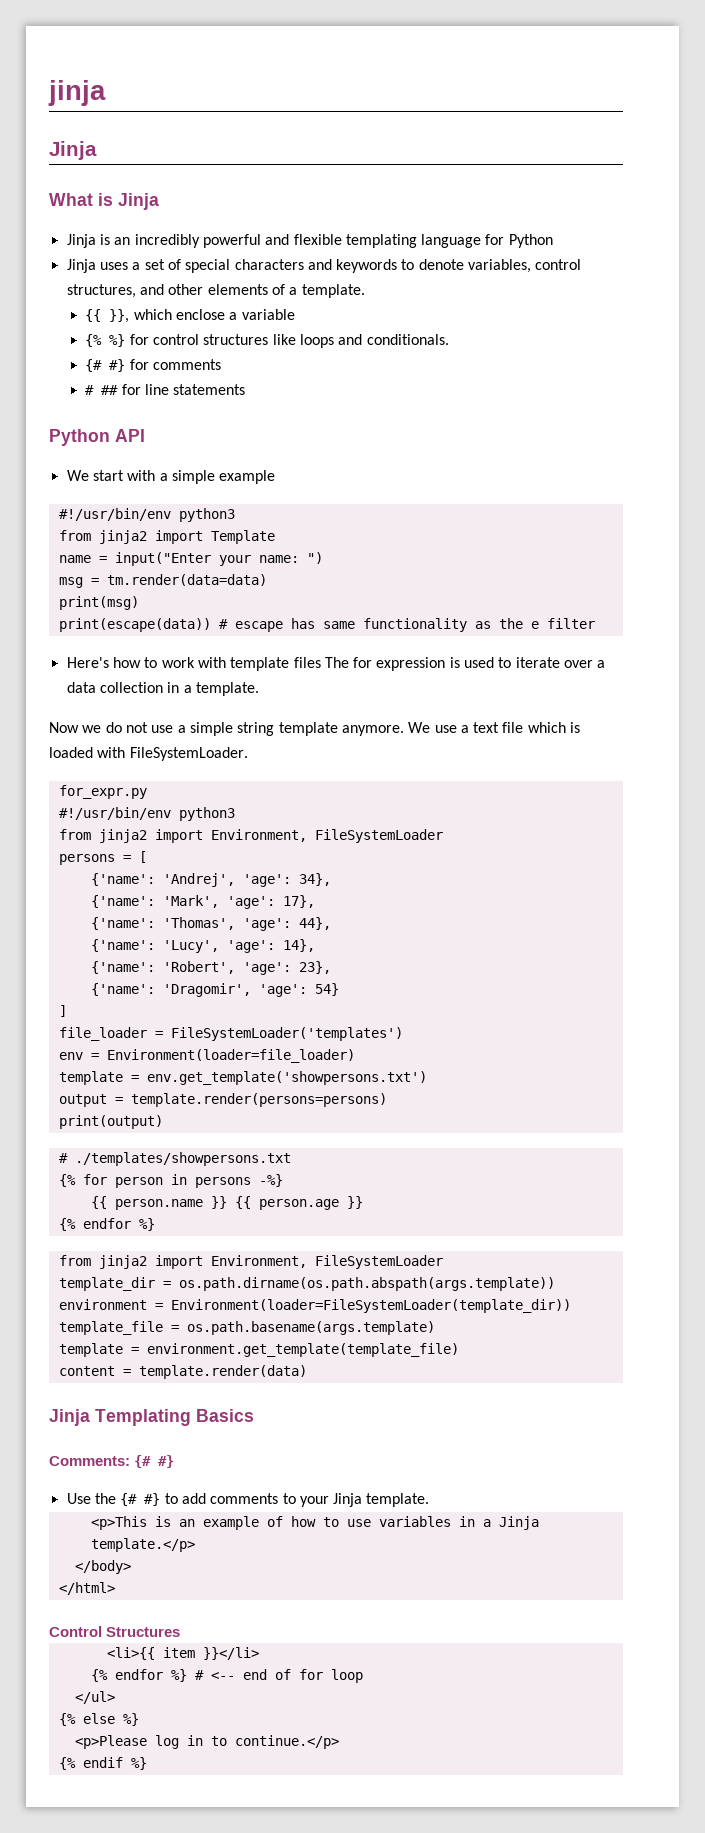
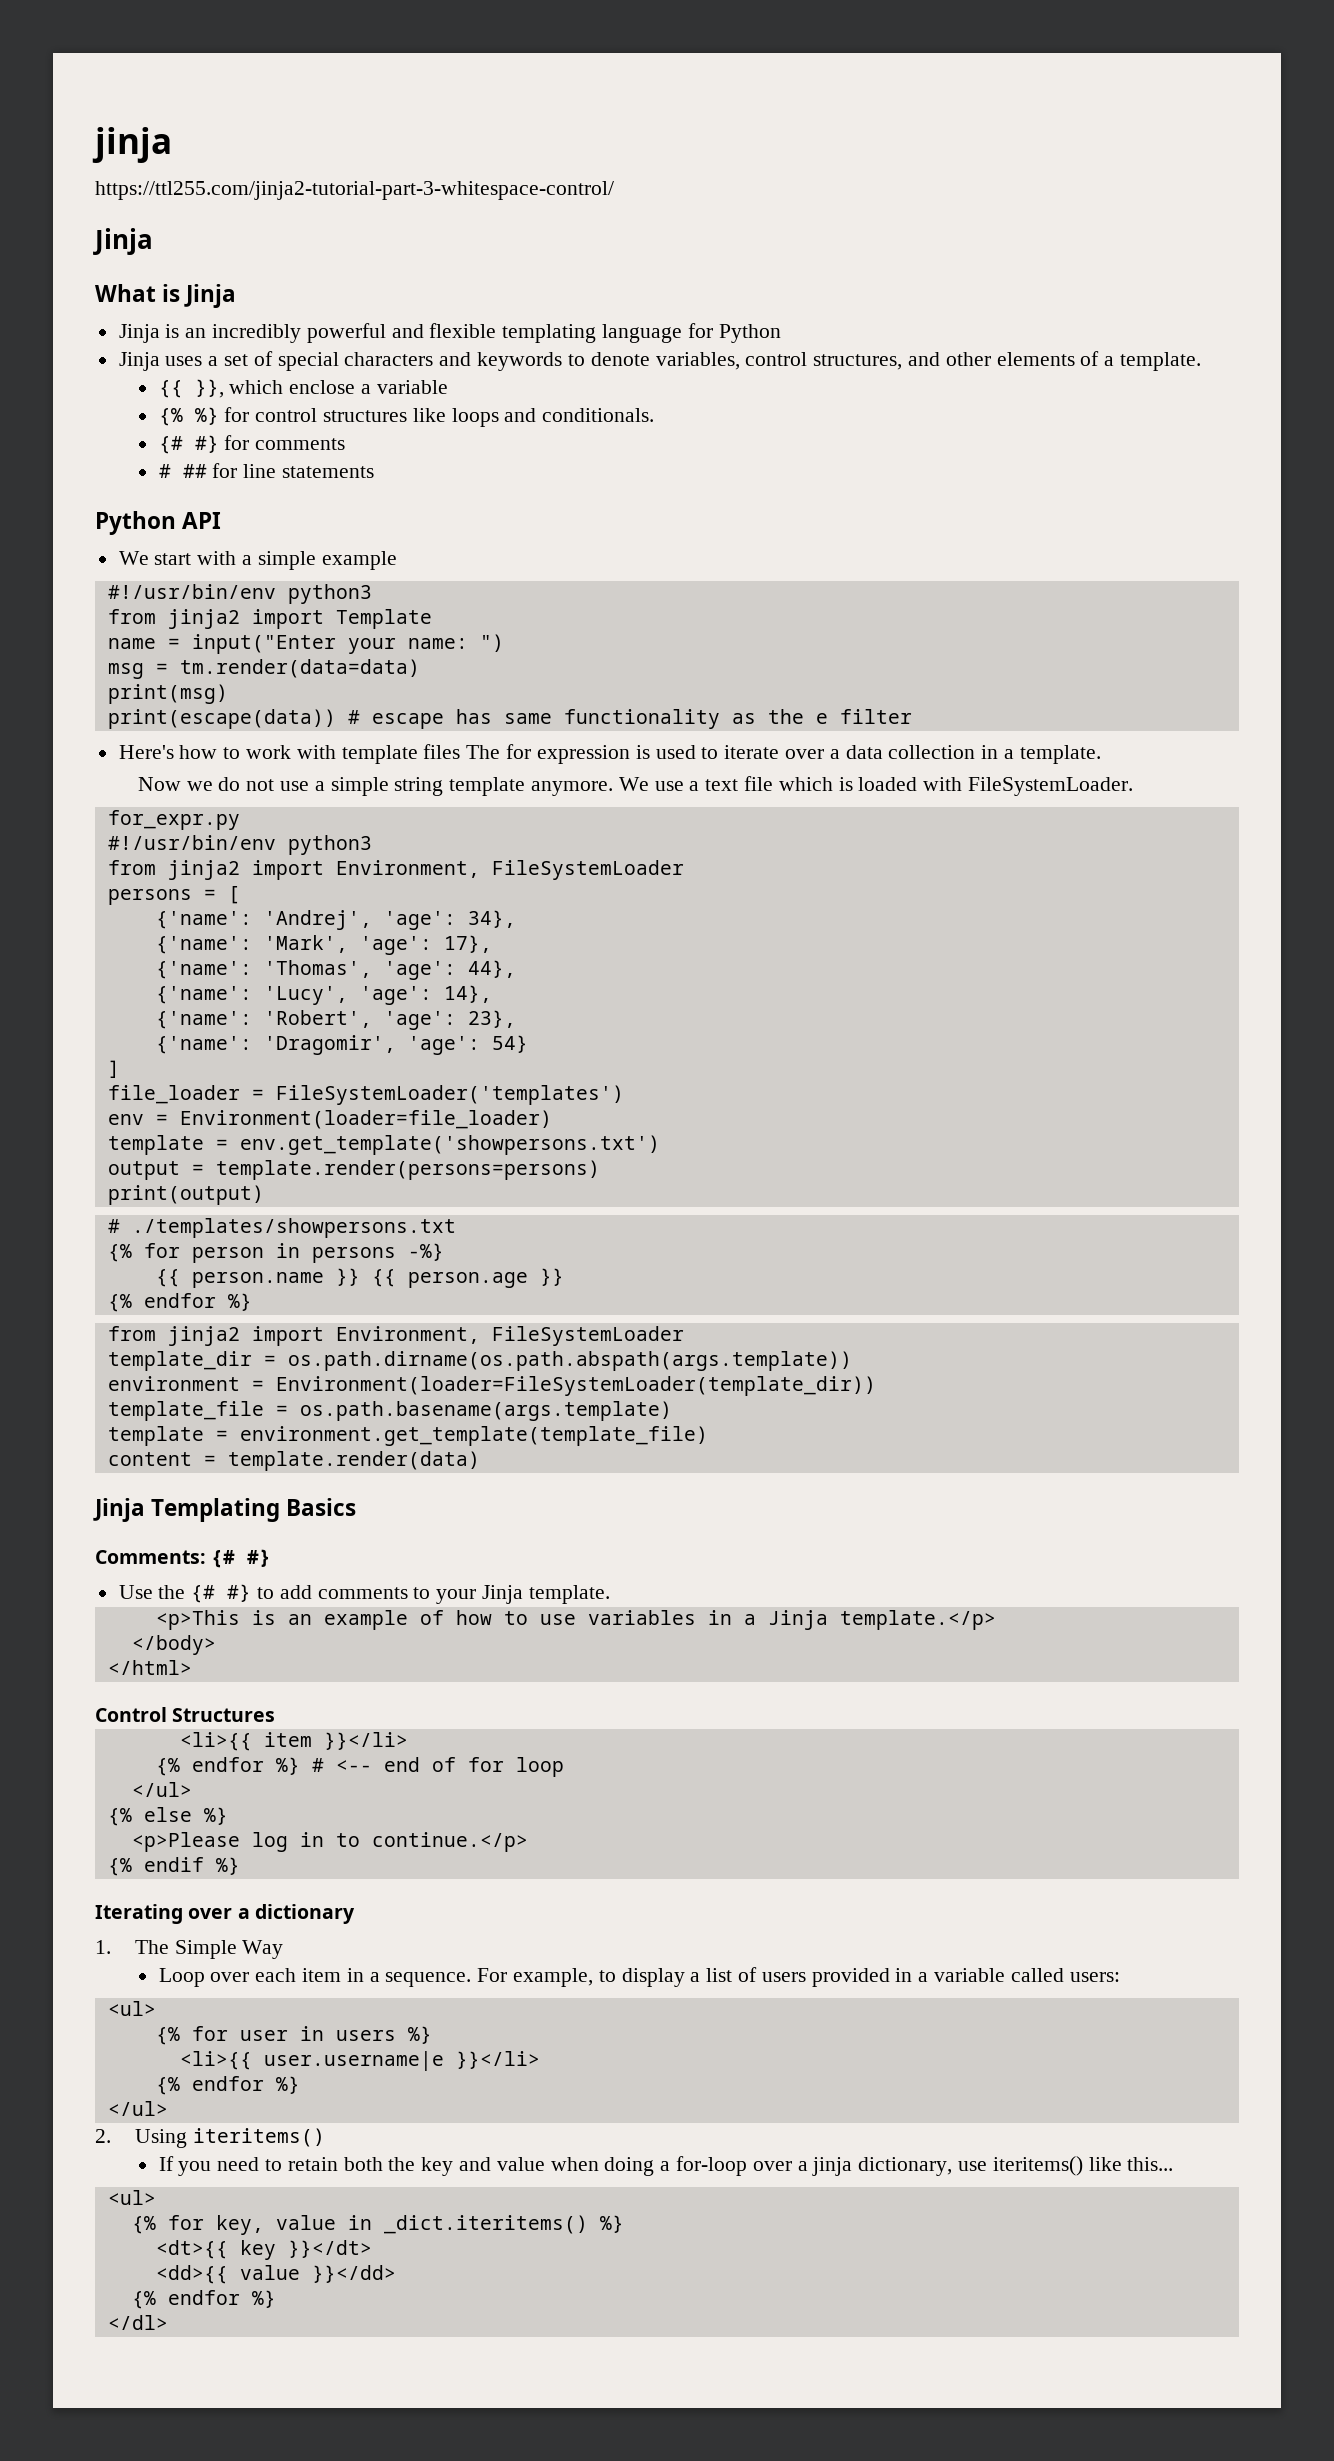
[48,80,106,106] jinja -> [92,127,172,163] [95,181,614,200] jinja // https://ttl255.com/jinja2-tutorial-part-3-whitespace-control/
(147, 1763) none -> [95,1904,355,1924] [95,1940,284,1959] [158,1967,1120,1987] [107,2001,156,2016] [155,2026,432,2045] [179,2051,540,2071] [155,2076,300,2095] [107,2101,168,2116] [95,2128,325,2148] [158,2156,1174,2176] [107,2190,156,2205] [131,2215,624,2235] [155,2240,372,2260] [155,2265,396,2284] [131,2290,276,2309] [107,2315,168,2330] // Iterating over a dictionary // 1. The Simple Way // Loop over each item in a sequence. For example, to display a list of users provided in a variable called users: // <ul> // {% for user in users %} // <li>{{ user.username|e }}</li> // {% endfor %} // </ul> // 2. Using iteritems() // If you need to retain both the key and value when doing a for-loop over a jinja dictionary, use iteritems() like this... // <ul> // {% for key, value in _dict.iteritems() %} // <dt>{{ key }}</dt> // <dd>{{ value }}</dd> // {% endfor %} // </dl>

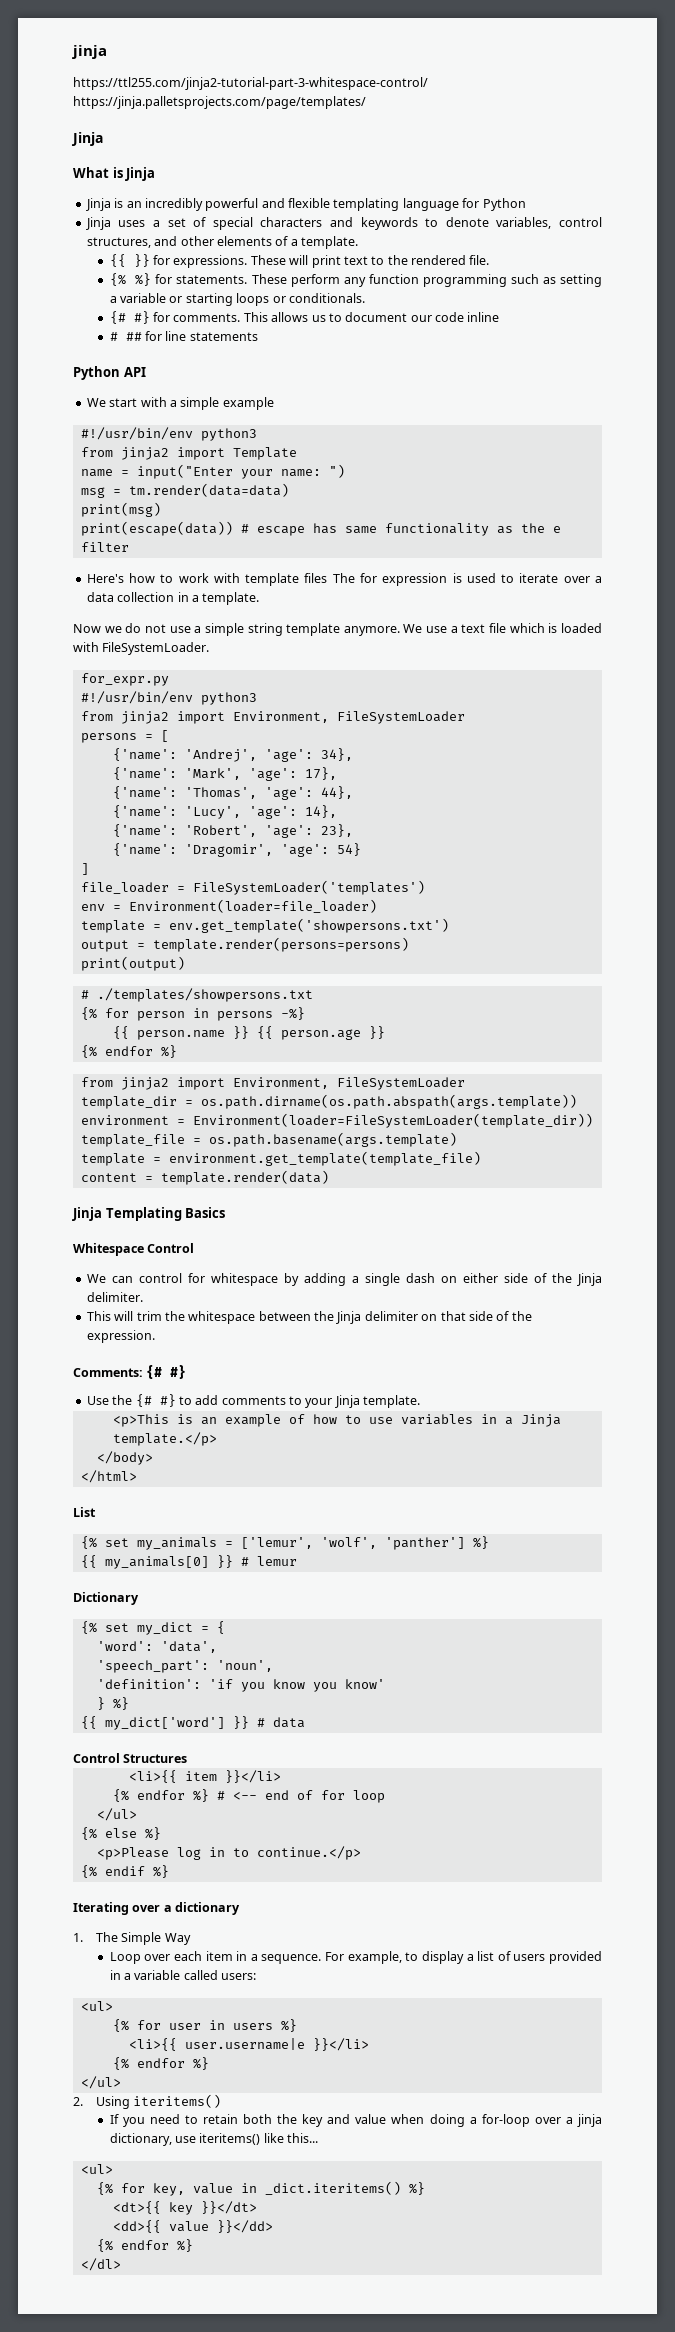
(614, 190) none -> [73,96,366,109] https://jinja.palletsprojects.com/page/templates/
[194,379,448,398] [158,407,655,427] [158,435,346,454] }}, which enclose a variable // {% %} for control structures like loops and conditionals. // {# #} for comments -> [133,254,490,268] [109,273,602,287] [109,293,365,306] [109,311,500,324] }} for expressions. These will print text to the rendered file. // {% %} for statements. These perform any function programming such as setting a variable or starting loops or conditionals. // {# #} for comments. This allows us to document our code inline
(357, 1507) none -> [73,1243,195,1256] [86,1273,602,1286] [86,1292,143,1302] [86,1311,532,1324] [86,1330,155,1343] // Whitespace Control // We can control for whitespace by adding a single dash on either side of the Jinja delimiter. // This will trim the whitespace between the Jinja delimiter on that side of the expression.
(192, 1667) none -> [73,1507,96,1517] [80,1536,489,1550] [80,1555,297,1569] [73,1592,139,1605] [80,1621,225,1635] [96,1641,217,1653] [96,1660,273,1673] [96,1679,385,1692] [96,1697,129,1710] [80,1716,305,1730] // List // {% set my_animals = ['lemur', 'wolf', 'panther'] %} // {{ my_animals[0] }} # lemur // Dictionary // {% set my_dict = { // 'word': 'data', // 'speech_part': 'noun', // 'definition': 'if you know you know' // } %} // {{ my_dict['word'] }} # data

